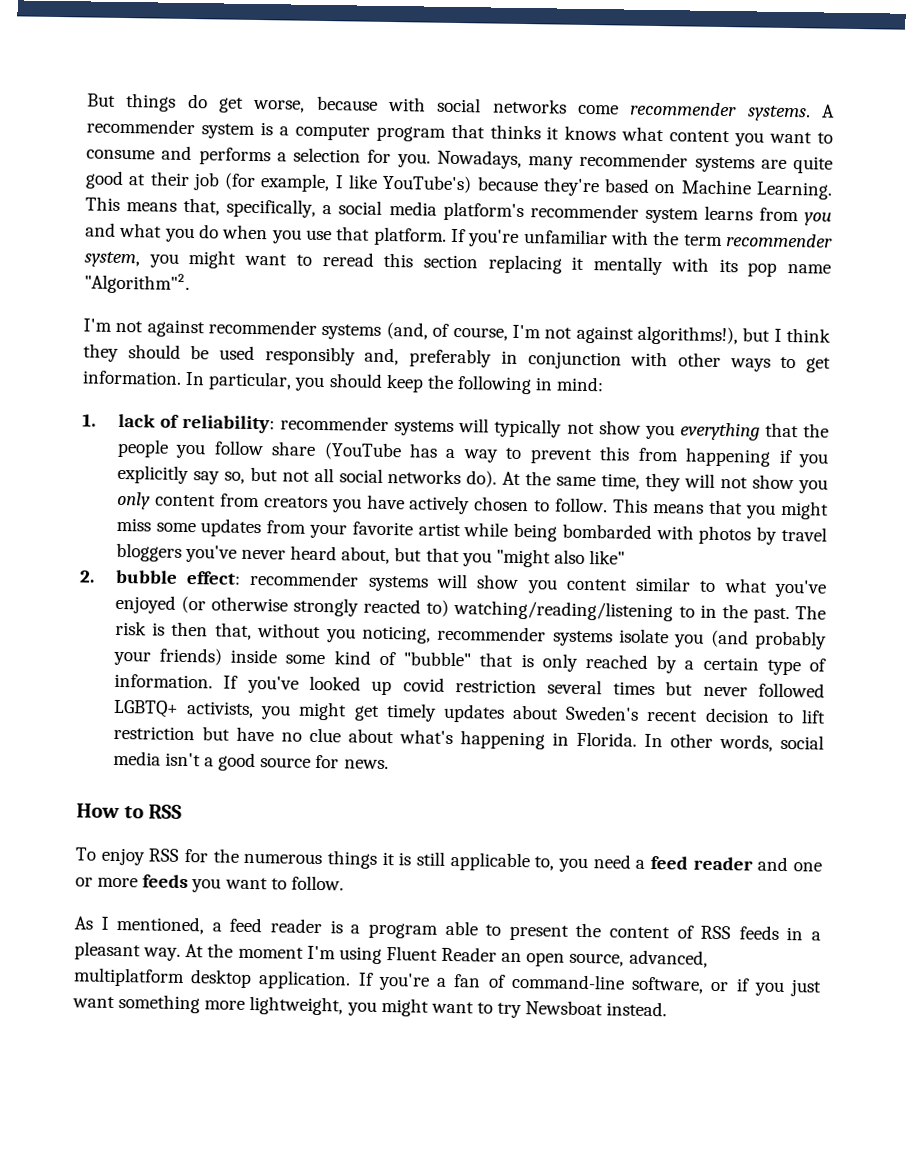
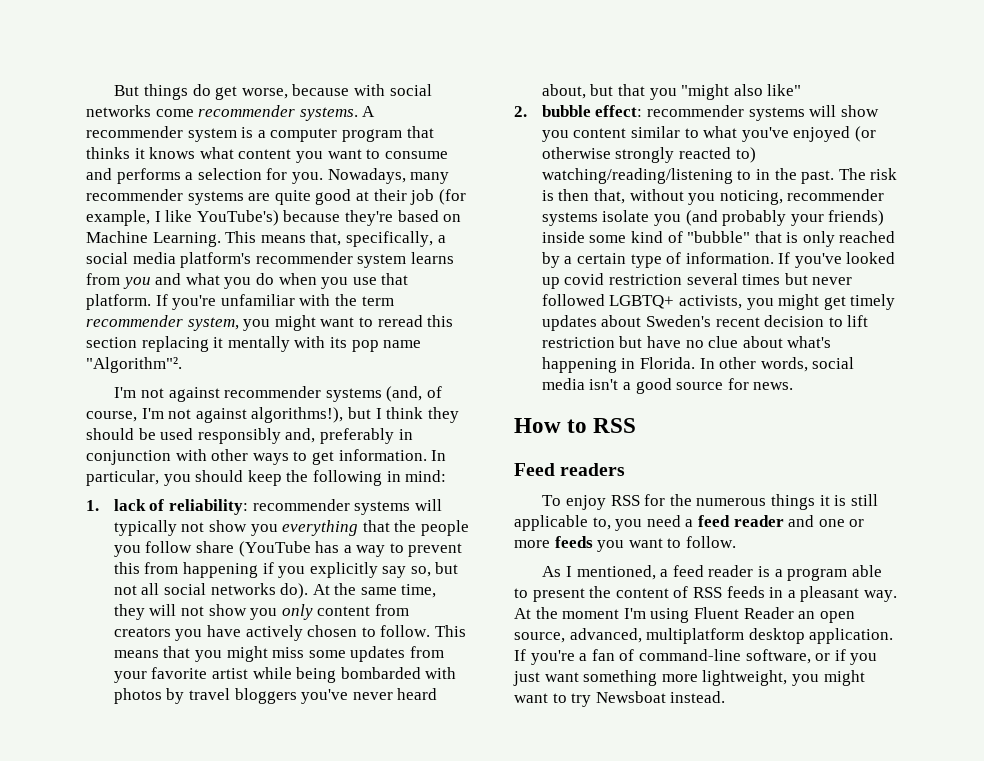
(183, 811) none -> [514,463,626,476] // Feed readers

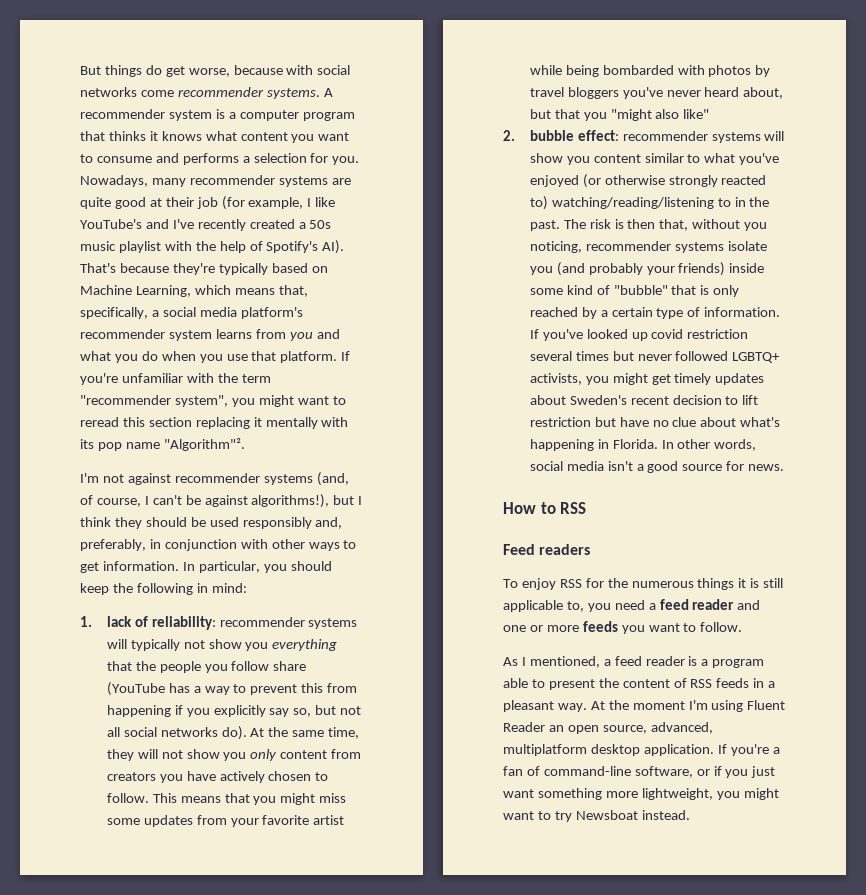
[196,210,279,226] YouTube's) -> [80,219,332,231] [80,240,345,254] [80,263,116,273] YouTube's and I've recently created a 50s music playlist with the help of Spotify's AI). That's
(393, 218) none -> [218,263,268,275] typically
[152,231,257,247] Learning. This -> [135,285,231,297] Learning, which
[86,315,239,331] recommender system, -> [80,395,228,407] "recommender system",
[141,408,192,419] I'm not -> [144,495,201,505] I can't be
[319,428,394,444] preferably -> [80,539,146,551] preferably,

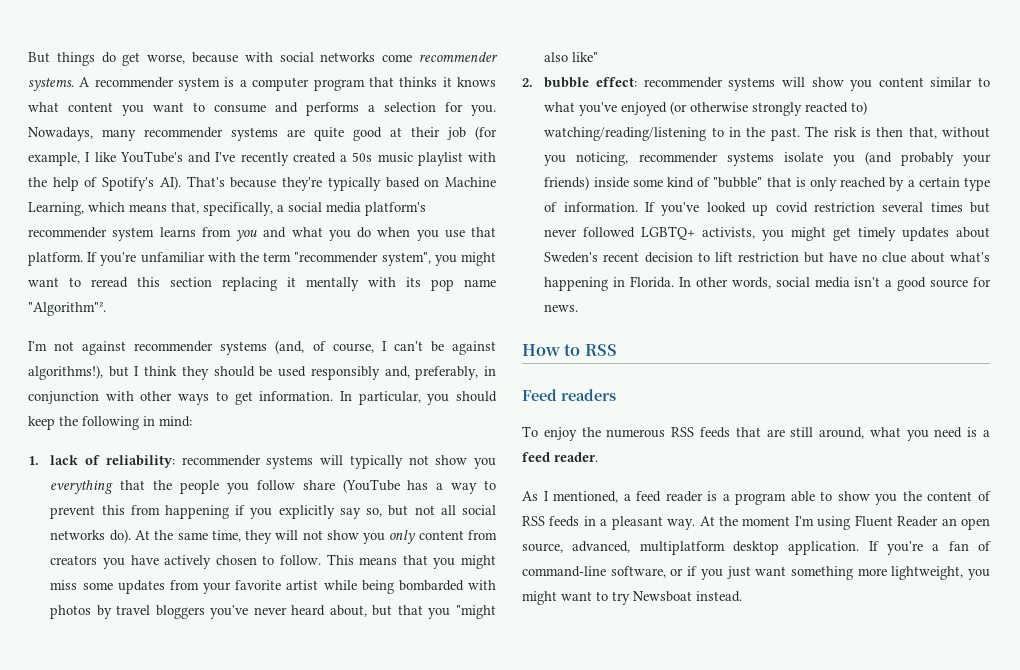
[559,578,784,590] [503,600,584,612] RSS for the numerous things it is still applicable to, -> [581,427,901,439] the numerous RSS feeds that are still around, what
[648,599,761,610] [503,621,743,634] a feed reader and one or more feeds you want to follow. -> [967,427,990,437] [522,452,598,462] is a feed reader.
[548,679,595,690] present -> [837,491,898,505] show you

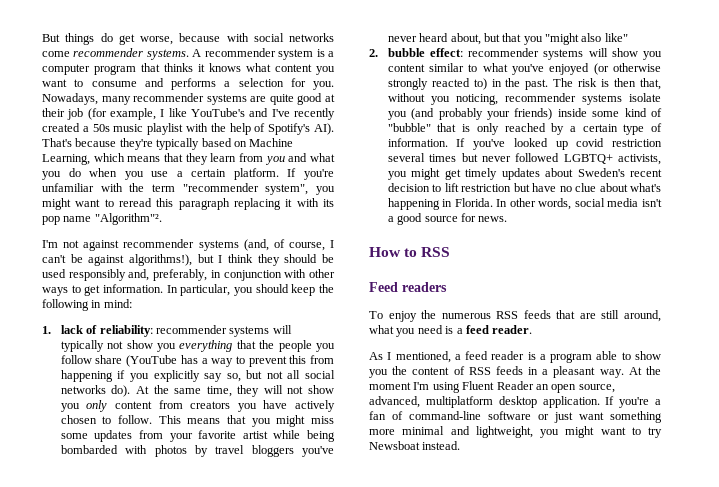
[171,202,426,216] [28,227,196,241] that, specifically, a social media platform's recommender system learns -> [164,153,237,165] that they learn
[471,227,496,237] that -> [176,169,227,177] a certain
[170,277,212,287] section -> [178,198,230,210] paragraph
[306,277,359,291] mentally -> (293, 203) none
[544,127,724,141] watching/reading/listening to -> (487, 84) none
[610,566,723,580] software, or if you -> [488,411,549,420] software or
(887, 572) none -> [402,426,470,435] minimal and

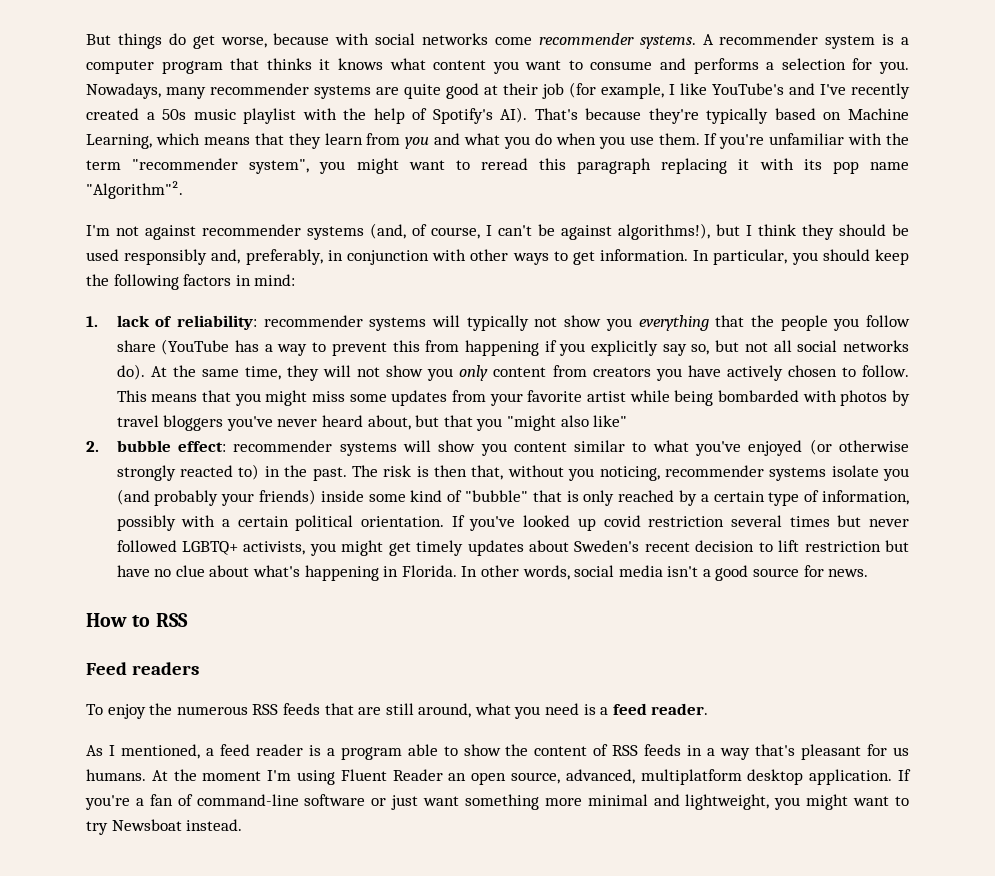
[176,168,279,180] a certain platform. -> [658,133,700,145] them.
(89, 305) none -> [183,274,232,286] factors
[387,138,448,147] information. -> [822,490,910,505] [116,515,445,531] information, possibly with a certain political orientation.
[369,369,388,378] you -> (501, 750) none
[553,366,624,378] pleasant way. -> [720,744,909,760] [86,769,146,781] way that's pleasant for us humans.

